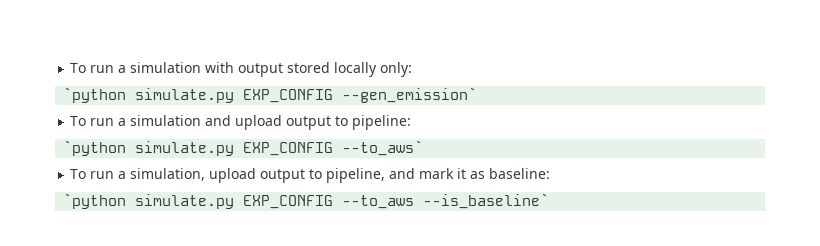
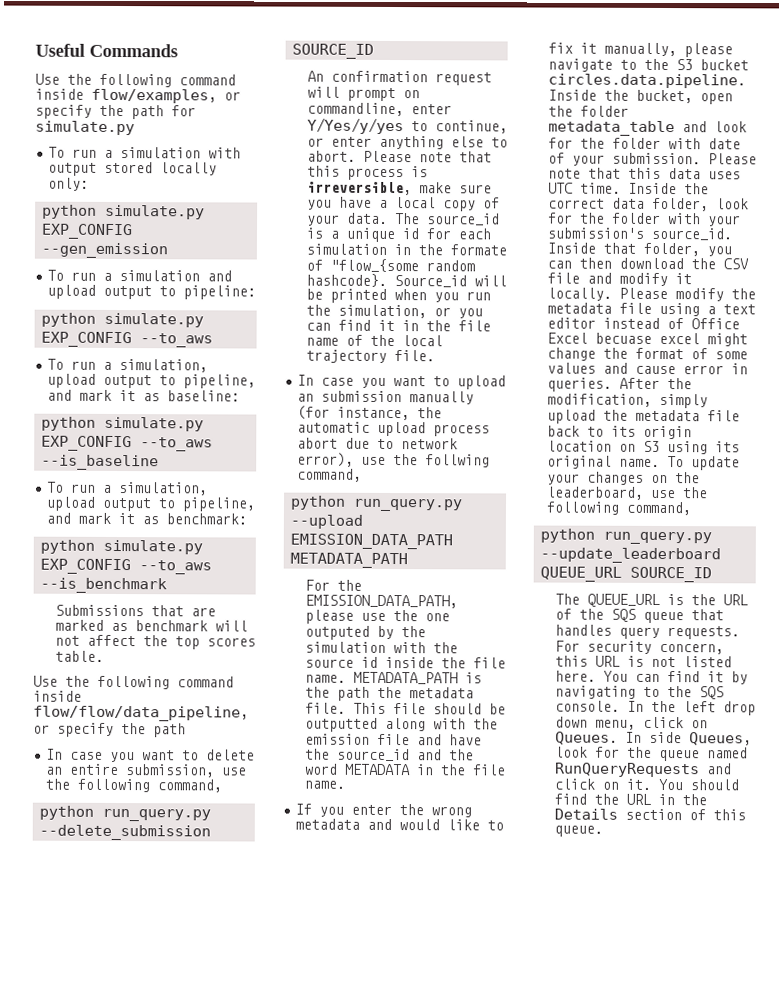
(70, 68) none -> [35,43,178,58] [35,73,236,88] [35,88,241,104] [35,104,196,120] [35,120,135,136] Useful Commands // Use the following command inside flow/examples, or specify the path for simulate.py //
[63,87,478,103] `python simulate.py EXP_CONFIG --gen_emission` -> [42,204,206,220] [41,223,134,240] [41,242,169,259] python simulate.py EXP_CONFIG --gen_emission
[63,140,424,156] `python simulate.py EXP_CONFIG --to_aws` -> [41,312,205,328] [41,331,214,348] python simulate.py EXP_CONFIG --to_aws
[63,193,550,209] `python simulate.py EXP_CONFIG --to_aws --is_baseline` -> [41,416,205,432] [41,435,214,452] [41,454,160,471] [47,481,209,496] [46,496,257,512] [46,512,248,525] [40,539,204,555] [40,558,213,575] [40,577,168,594] [54,604,216,617] [54,619,248,632] [54,634,256,650] [54,650,104,662] [33,675,234,690] [33,690,82,702] [33,705,249,722] [33,722,186,738] [46,748,256,763] [46,763,248,778] [45,778,223,793] [39,805,212,822] [39,824,212,841] [292,43,375,59] [306,70,492,86] [306,86,420,102] [306,102,452,117] [306,117,508,135] [306,135,508,150] [306,150,492,163] [306,165,428,181] [306,181,492,196] [306,196,500,212] [306,212,500,226] [305,227,492,243] [305,243,507,256] [305,258,475,273] [305,273,507,288] [305,288,491,303] [305,304,483,319] [305,319,491,332] [305,334,443,347] [305,349,435,363] [297,374,507,390] [297,390,475,405] [297,405,443,421] [297,421,491,437] [297,437,459,450] [297,452,491,468] [297,468,363,482] [290,495,464,512] [290,514,364,529] [290,533,454,550] [290,552,409,569] [304,579,362,591] [304,594,458,609] [304,609,450,624] [304,625,426,640] [304,641,458,654] [304,656,506,669] [304,671,482,685] [304,686,474,701] [304,702,506,715] [304,717,498,732] [304,733,482,746] [304,748,474,762] [304,763,506,776] [303,780,345,789] [295,803,473,818] [295,818,505,831] [548,42,734,58] [548,58,750,72] [548,73,747,89] [548,89,734,105] [548,105,630,117] [548,120,748,137] [548,137,742,150] [548,152,758,166] [548,167,742,180] [548,182,710,195] [548,197,750,212] [548,212,742,227] [547,227,734,241] [547,242,733,257] [547,257,750,270] [547,272,693,287] [547,287,757,302] [547,302,757,317] [547,317,741,330] [547,332,749,347] [547,347,749,361] [547,362,749,375] [547,377,693,392] [547,393,709,409] [547,409,741,424] [547,425,693,440] [547,440,741,455] [547,455,741,471] [547,471,701,485] [547,486,709,500] [546,501,693,516] [540,528,713,545] [540,547,722,564] [540,566,713,583] [554,593,748,607] [554,608,724,624] [554,624,740,640] [554,640,724,655] [554,655,732,668] [554,670,748,685] [554,685,724,700] [554,700,756,716] [554,716,708,730] [554,731,752,746] [554,746,748,762] [554,762,732,778] [553,778,739,791] [553,793,707,806] [553,808,746,821] [553,825,603,837] python simulate.py EXP_CONFIG --to_aws --is_baseline // To run a simulation, upload output to pipeline, and mark it as benchmark: // python simulate.py EXP_CONFIG --to_aws --is_benchmark // Submissions that are marked as benchmark will not affect the top scores table. // Use the following command inside flow/flow/data_pipeline, or specify the path // In case you want to delete an entire submission, use the following command, // python run_query.py --delete_submission SOURCE_ID // An confirmation request will prompt on commandline, enter Y/Yes/y/yes to continue, or enter anything else to abort. Please note that this process is irreversible, make sure you have a local copy of your data. The source_id is a unique id for each simulation in the formate of "flow_{some random hashcode}. Source_id will be printed when you run the simulation, or you can find it in the file name of the local trajectory file. // In case you want to upload an submission manually (for instance, the automatic upload process abort due to network error), use the follwing command, // python run_query.py --upload EMISSION_DATA_PATH METADATA_PATH // For the EMISSION_DATA_PATH, please use the one outputed by the simulation with the source id inside the file name. METADATA_PATH is the path the metadata file. This file should be outputted along with the emission file and have the source_id and the word METADATA in the file name. // If you enter the wrong metadata and would like to fix it manually, please navigate to the S3 bucket circles.data.pipeline. Inside the bucket, open the folder metadata_table and look for the folder with date of your submission. Please note that this data uses UTC time. Inside the correct data folder, look for the folder with your submission's source_id. Inside that folder, you can then download the CSV file and modify it locally. Please modify the metadata file using a text editor instead of Office Excel becuase excel might change the format of some values and cause error in queries. After the modification, simply upload the metadata file back to its origin location on S3 using its original name. To update your changes on the leaderboard, use the following command, // python run_query.py --update_leaderboard QUEUE_URL SOURCE_ID // The QUEUE_URL is the URL of the SQS queue that handles query requests. For security concern, this URL is not listed here. You can find it by navigating to the SQS console. In the left drop down menu, click on Queues. In side Queues, look for the queue named RunQueryRequests and click on it. You should find the URL in the Details section of this queue.

